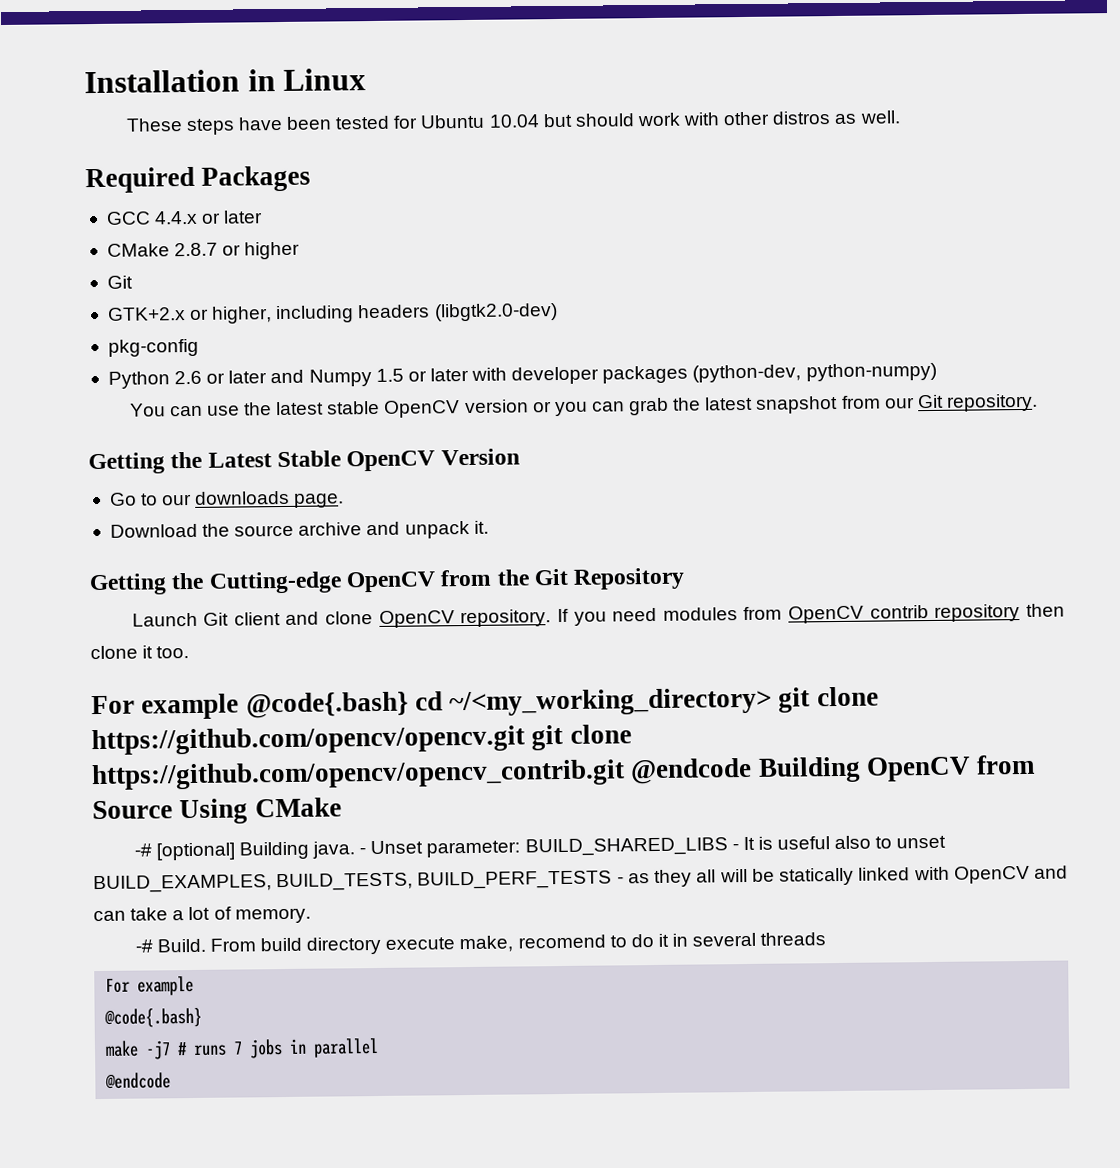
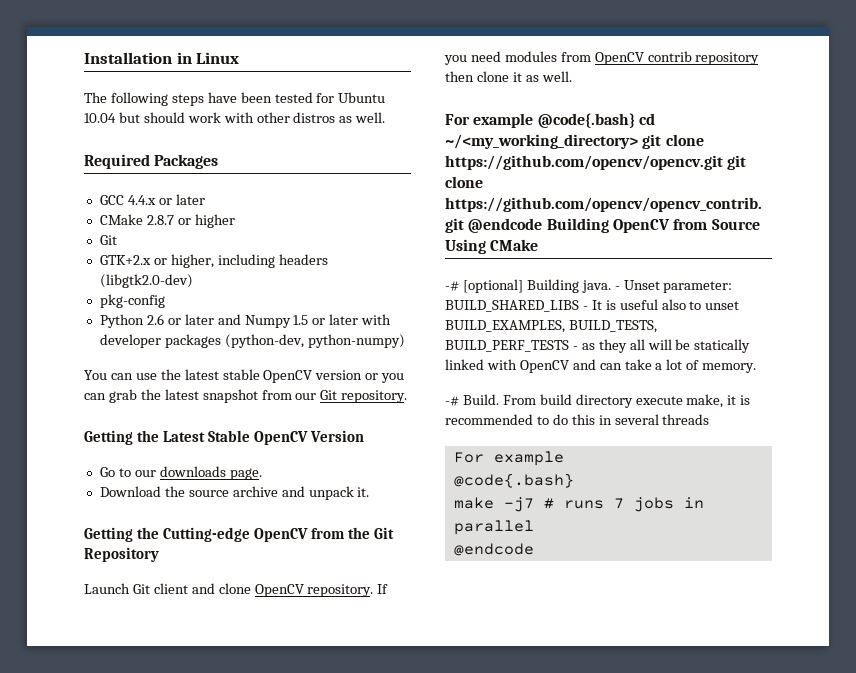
[125,118,183,132] These -> [84,92,168,106] The following
[156,646,190,659] too. -> [525,71,572,82] as well.
[517,934,606,949] recomend -> [727,395,751,405] [445,414,533,425] it is recommended
[657,933,669,947] it -> [571,414,595,425] this

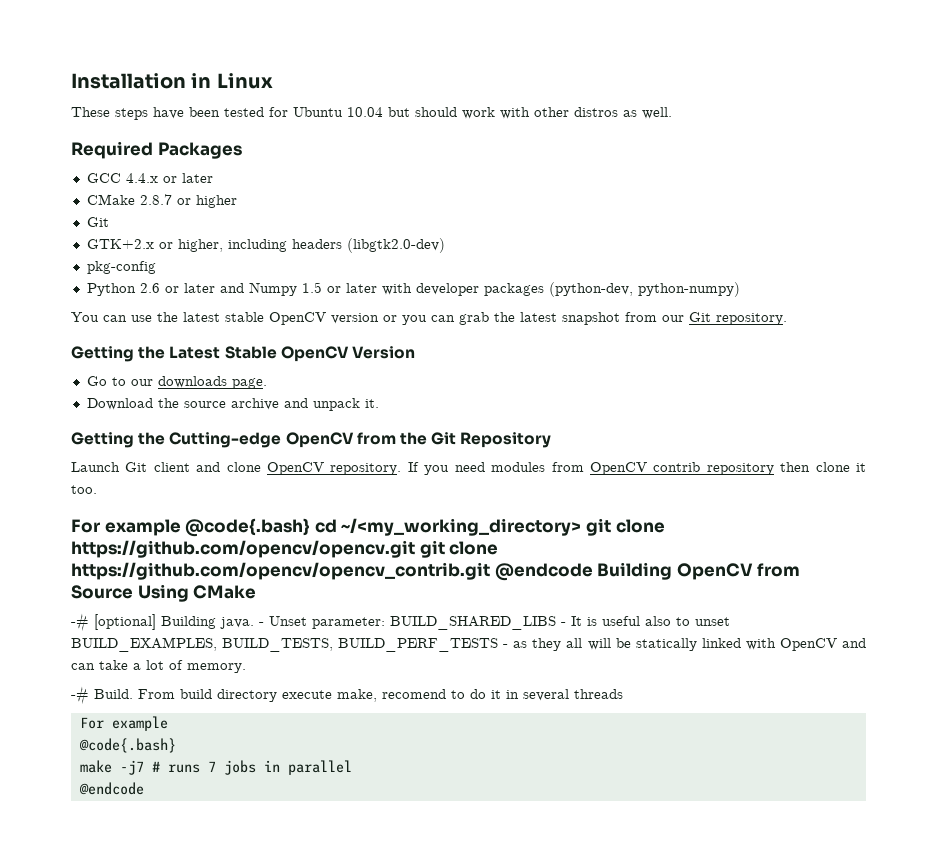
[84,92,168,106] The following -> [71,107,110,117] These
[525,71,572,82] as well. -> [71,485,97,494] too.
[727,395,751,405] [445,414,533,425] it is recommended -> [382,689,446,699] recomend
[571,414,595,425] this -> [491,690,501,699] it

